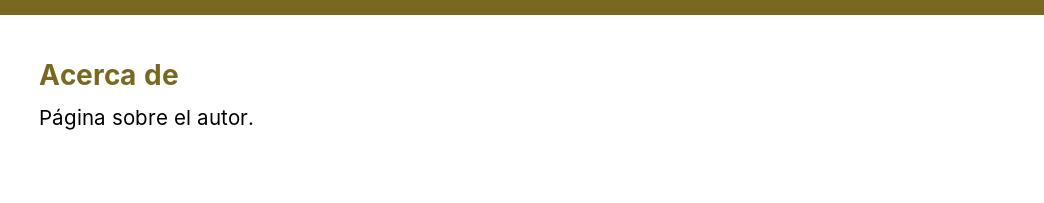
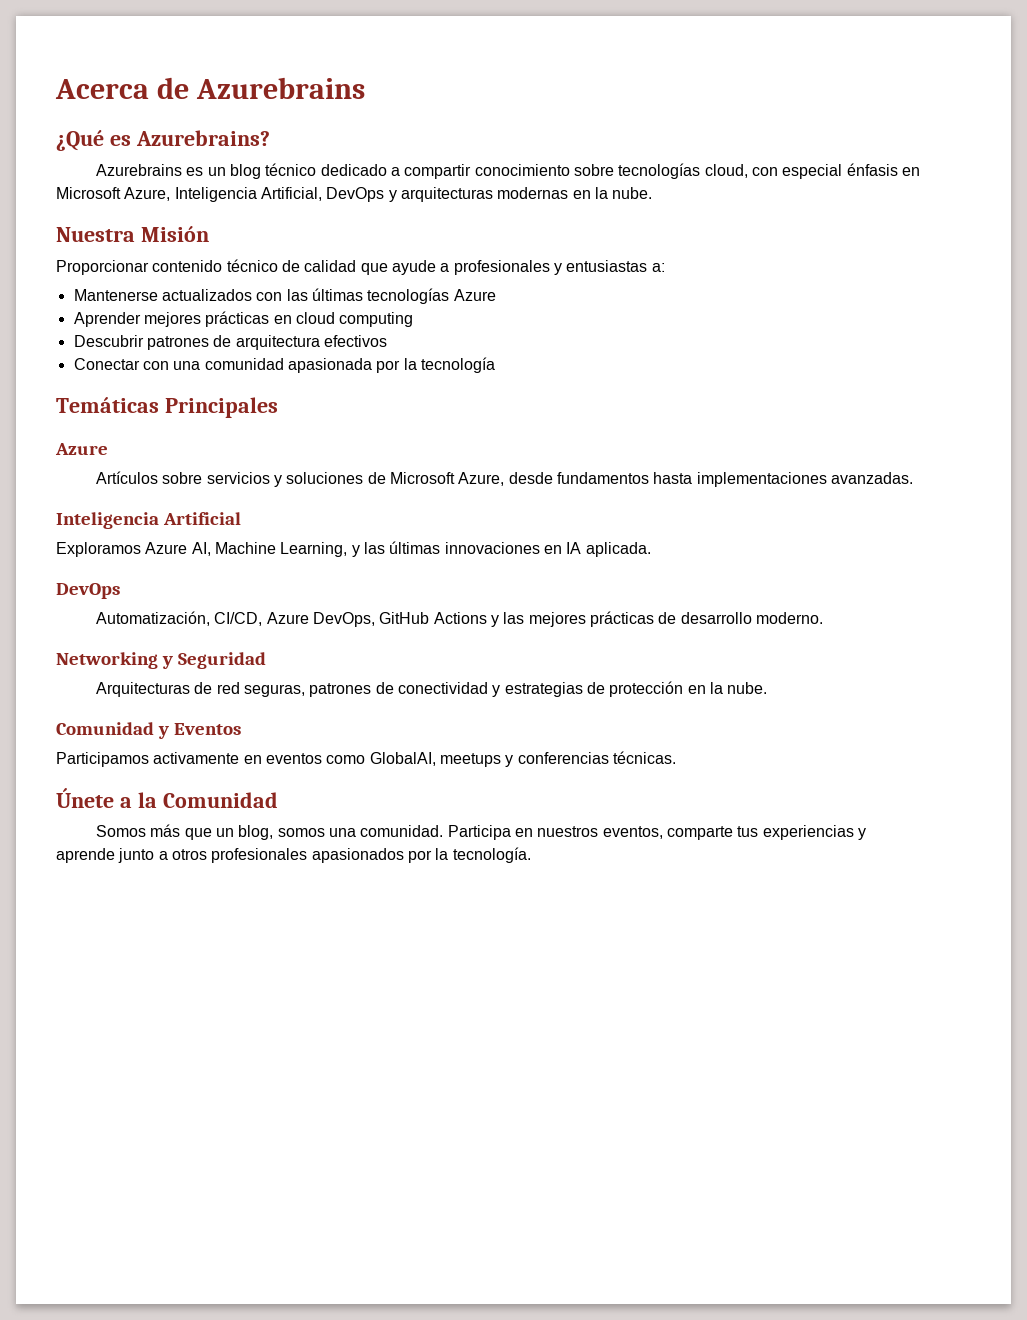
[39,108,254,130] // Página sobre el autor. -> [195,77,365,99] [56,130,270,151] [96,163,920,179] [56,187,653,202] [56,226,209,242] [56,259,665,275] [73,288,496,304] [73,311,414,327] [73,335,387,350] [73,357,495,373] [56,397,278,418] [55,443,108,455] [96,471,913,487] [56,512,242,529] [56,541,651,557] [56,583,120,599] [96,611,823,627] [56,652,267,669] [96,681,768,697] [56,722,242,739] [56,751,676,767] [56,788,278,808] [96,824,866,840] [56,847,531,863] Azurebrains // ¿Qué es Azurebrains? // Azurebrains es un blog técnico dedicado a compartir conocimiento sobre tecnologías cloud, con especial énfasis en Microsoft Azure, Inteligencia Artificial, DevOps y arquitecturas modernas en la nube. // Nuestra Misión // Proporcionar contenido técnico de calidad que ayude a profesionales y entusiastas a: // Mantenerse actualizados con las últimas tecnologías Azure // Aprender mejores prácticas en cloud computing // Descubrir patrones de arquitectura efectivos // Conectar con una comunidad apasionada por la tecnología // Temáticas Principales // Azure // Artículos sobre servicios y soluciones de Microsoft Azure, desde fundamentos hasta implementaciones avanzadas. // Inteligencia Artificial // Exploramos Azure AI, Machine Learning, y las últimas innovaciones en IA aplicada. // DevOps // Automatización, CI/CD, Azure DevOps, GitHub Actions y las mejores prácticas de desarrollo moderno. // Networking y Seguridad // Arquitecturas de red seguras, patrones de conectividad y estrategias de protección en la nube. // Comunidad y Eventos // Participamos activamente en eventos como GlobalAI, meetups y conferencias técnicas. // Únete a la Comunidad // Somos más que un blog, somos una comunidad. Participa en nuestros eventos, comparte tus experiencias y aprende junto a otros profesionales apasionados por la tecnología.

